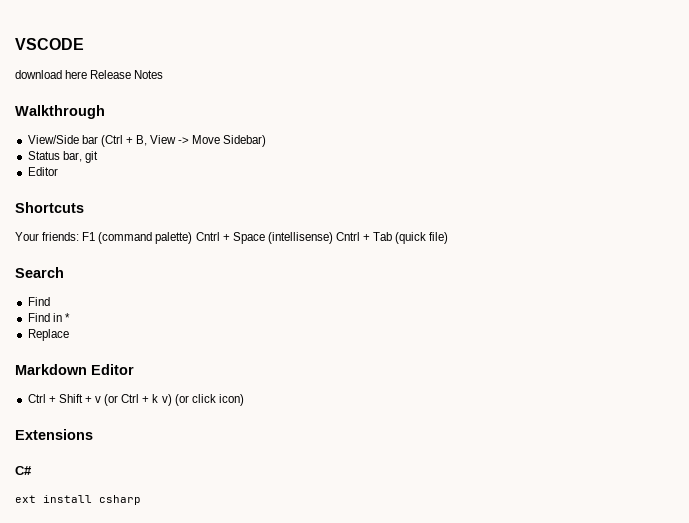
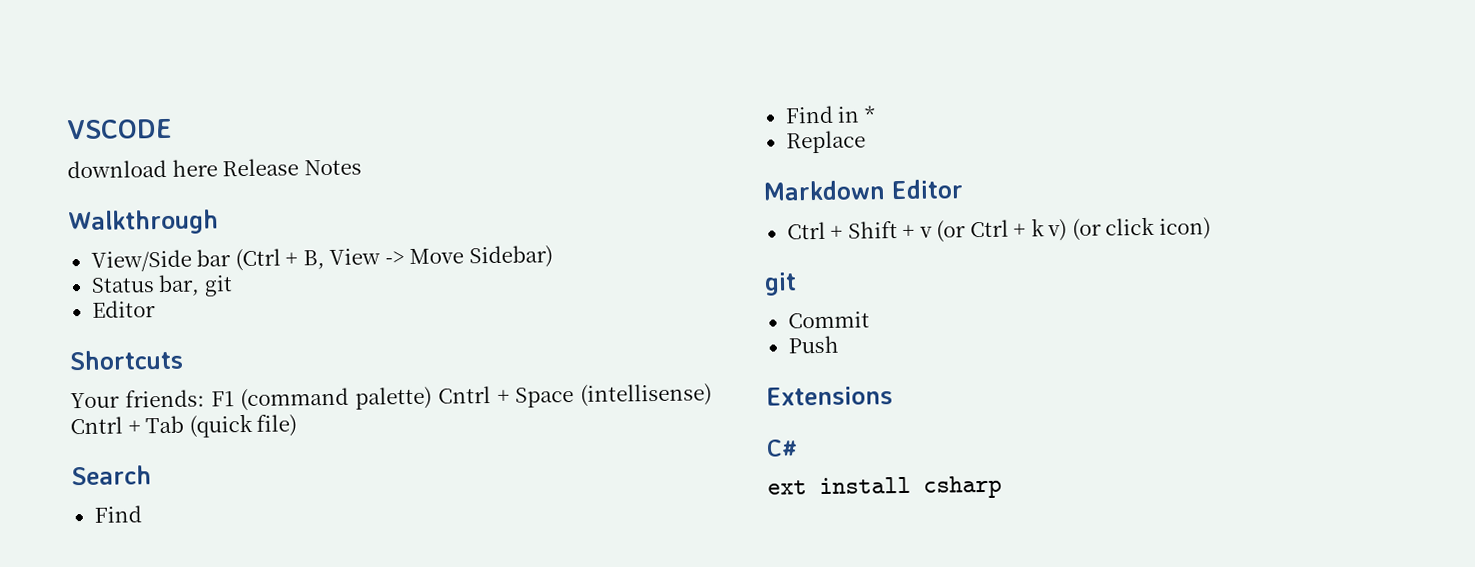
(244, 400) none -> [764,272,797,296] [787,311,870,329] [787,335,839,354] // git // Commit // Push

